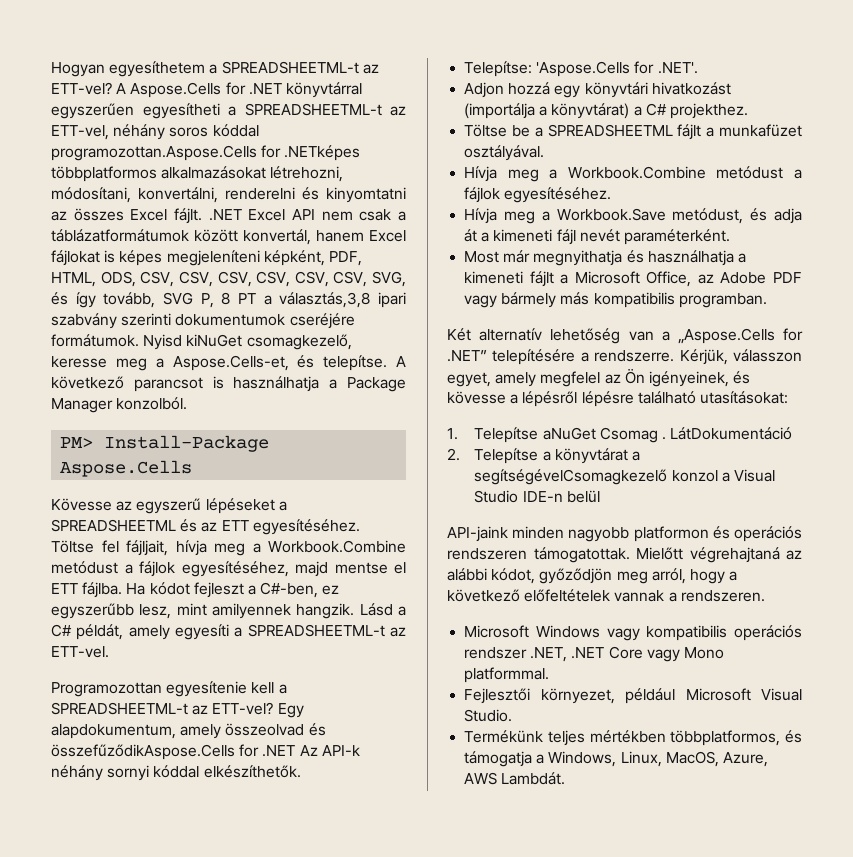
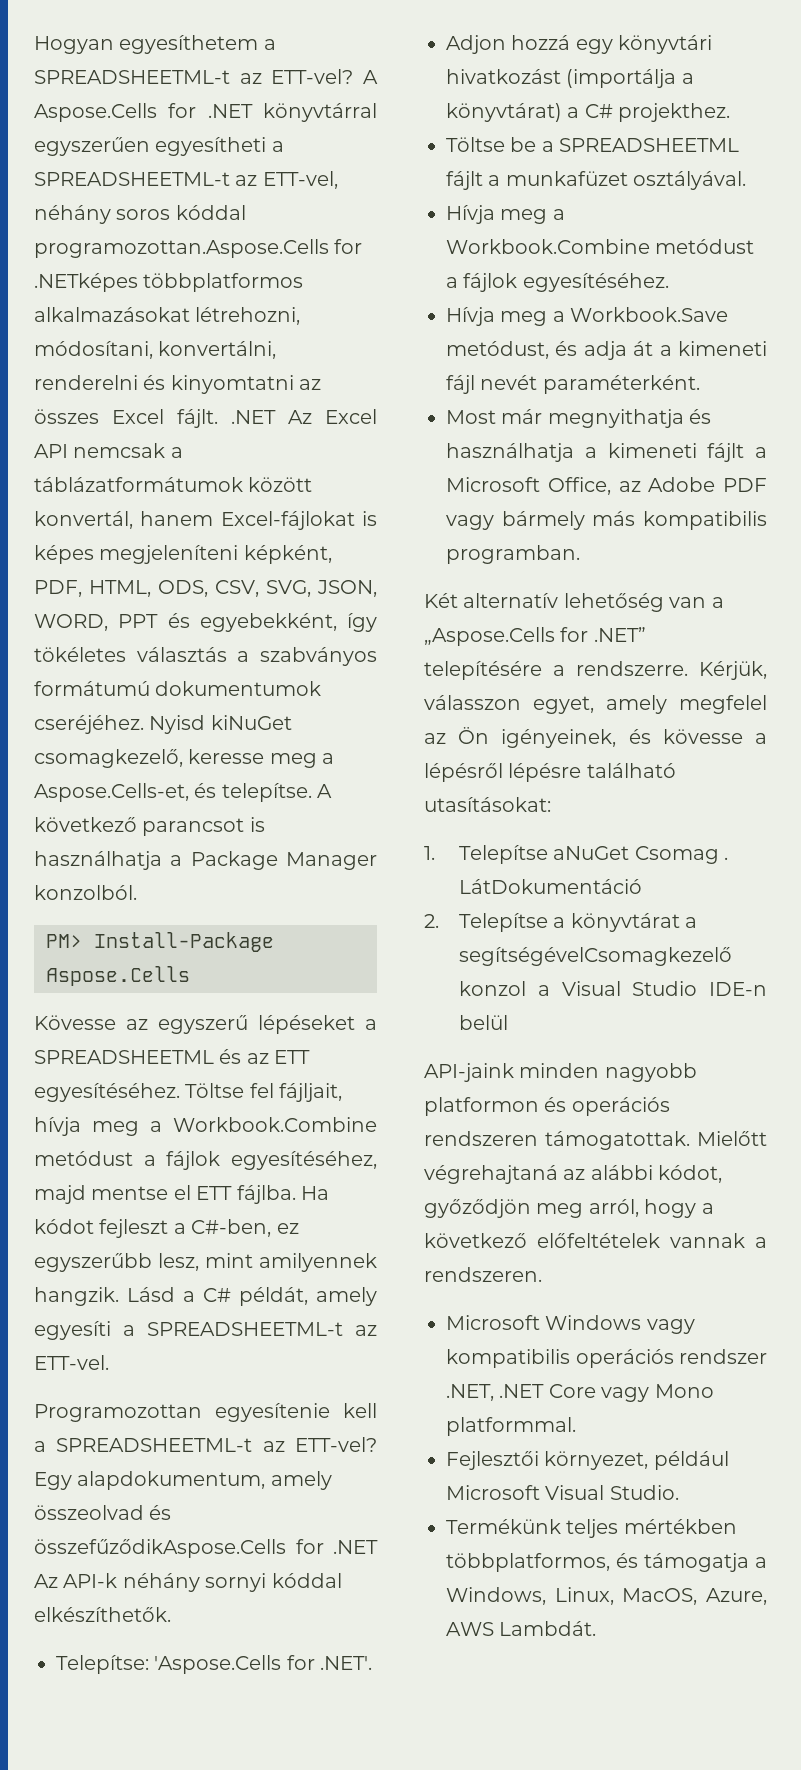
(242, 215) none -> [288,410,312,424] Az
[321,209,392,221] nem csak -> [73,443,166,458] nemcsak
[369,230,406,242] [51,250,100,266] Excel fájlokat -> [220,511,355,530] Excel-fájlokat
[178,271,406,287] [51,292,406,308] [51,313,355,329] [51,334,139,347] CSV, CSV, CSV, CSV, CSV, SVG, és így tovább, SVG P, 8 PT a választás,3,8 ipari szabvány szerinti dokumentumok cseréjére formátumok. -> [266,580,377,597] [34,613,377,632] [34,647,378,666] [34,681,322,696] [34,715,144,734] SVG, JSON, WORD, PPT és egyebekként, így tökéletes választás a szabványos formátumú dokumentumok cseréjéhez.

